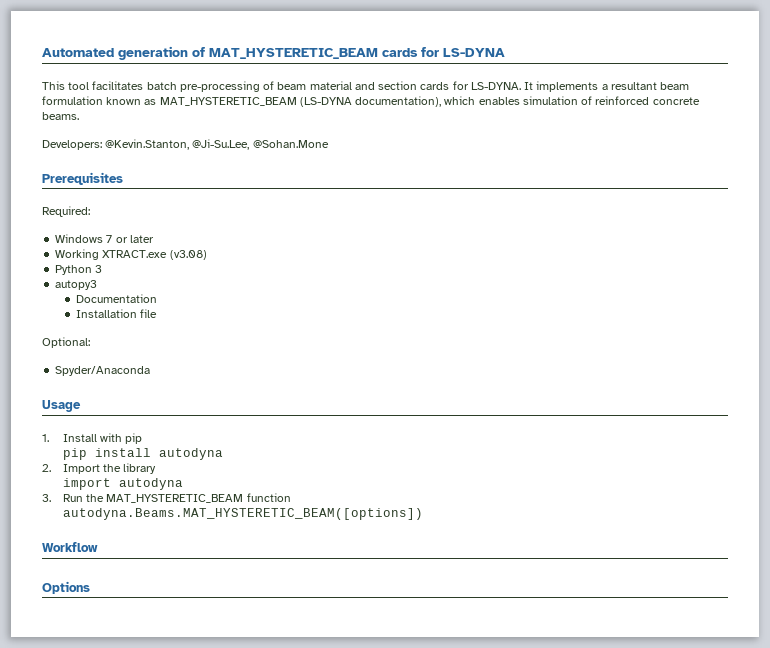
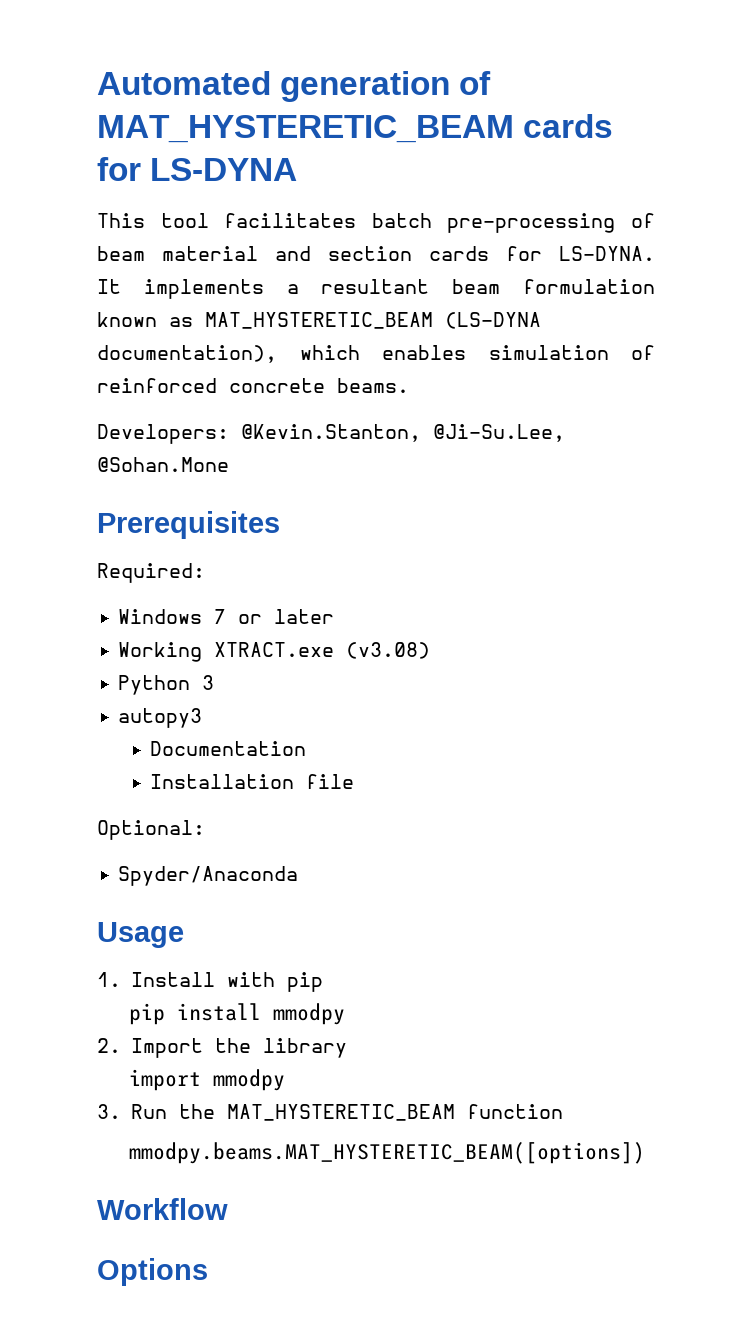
[158,448,223,460] autodyna -> [272,1003,345,1025] mmodpy
[118,478,183,490] autodyna -> [212,1069,285,1091] mmodpy
[62,508,423,520] autodyna.Beams.MAT_HYSTERETIC_BEAM([options]) -> [128,1142,645,1164] mmodpy.beams.MAT_HYSTERETIC_BEAM([options])

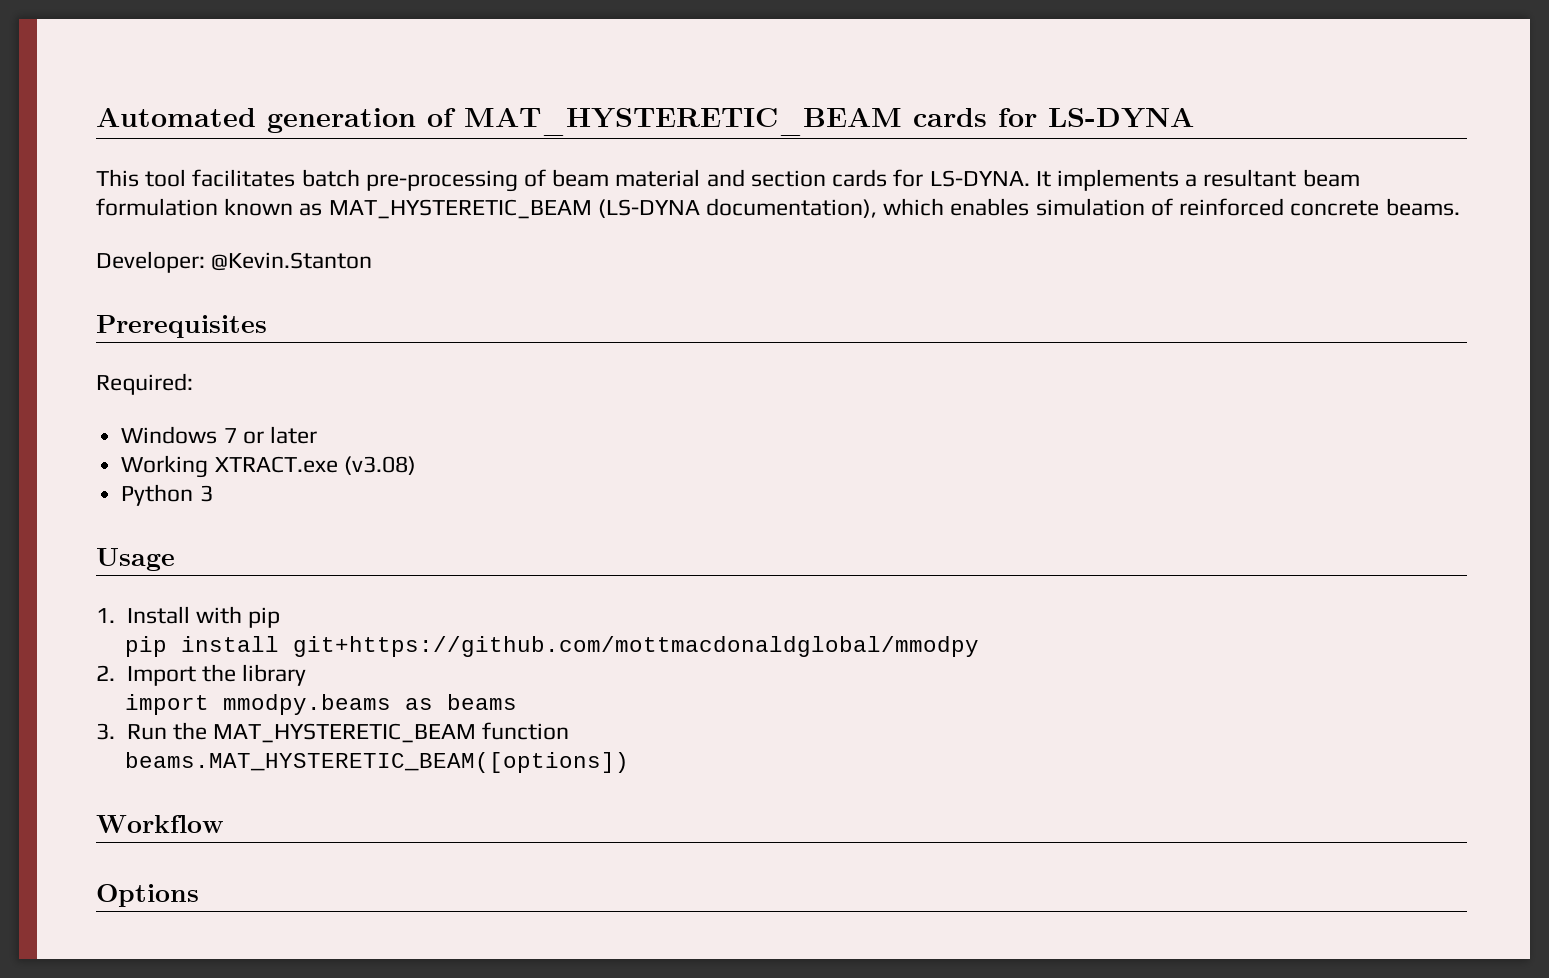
[97,424,565,444] [97,457,229,472] Developers: @Kevin.Stanton, @Ji-Su.Lee, @Sohan.Mone -> [96,251,373,273] Developer: @Kevin.Stanton
[118,708,203,728] [150,741,307,756] [150,774,355,789] [97,820,205,840] [118,866,299,886] // autopy3 // Documentation // Installation file // Optional: // Spyder/Anaconda -> (213, 493) none
[272,1003,345,1025] mmodpy -> [293,636,980,657] git+https://github.com/mottmacdonaldglobal/mmodpy
[212,1069,285,1091] mmodpy -> [223,694,518,715] mmodpy.beams as beams
[128,1142,645,1164] mmodpy.beams.MAT_HYSTERETIC_BEAM([options]) -> [125,752,630,773] beams.MAT_HYSTERETIC_BEAM([options])

